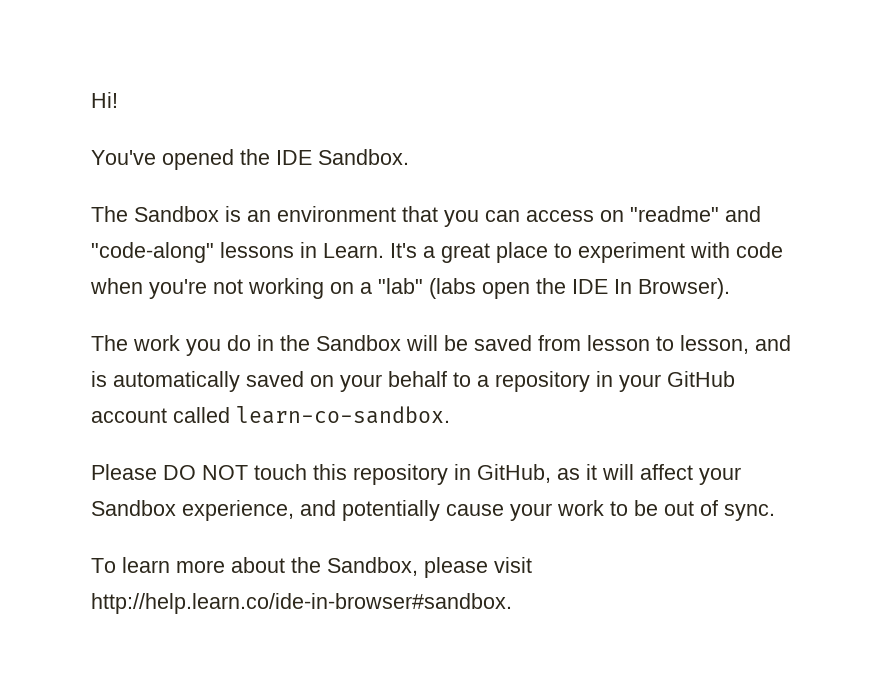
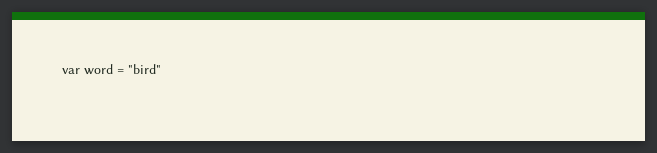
[91,92,118,108] [91,149,409,170] [91,206,761,227] [91,242,783,263] [90,278,730,299] [91,335,791,356] [91,371,735,392] [91,406,450,424] [91,464,741,485] [91,500,775,521] [91,557,532,578] [91,593,512,614] Hi! // You've opened the IDE Sandbox. // The Sandbox is an environment that you can access on "readme" and "code-along" lessons in Learn. It's a great place to experiment with code when you're not working on a "lab" (labs open the IDE In Browser). // The work you do in the Sandbox will be saved from lesson to lesson, and is automatically saved on your behalf to a repository in your GitHub account called learn-co-sandbox. // Please DO NOT touch this repository in GitHub, as it will affect your Sandbox experience, and potentially cause your work to be out of sync. // To learn more about the Sandbox, please visit http://help.learn.co/ide-in-browser#sandbox. -> [62,64,161,75] var word = "bird"

